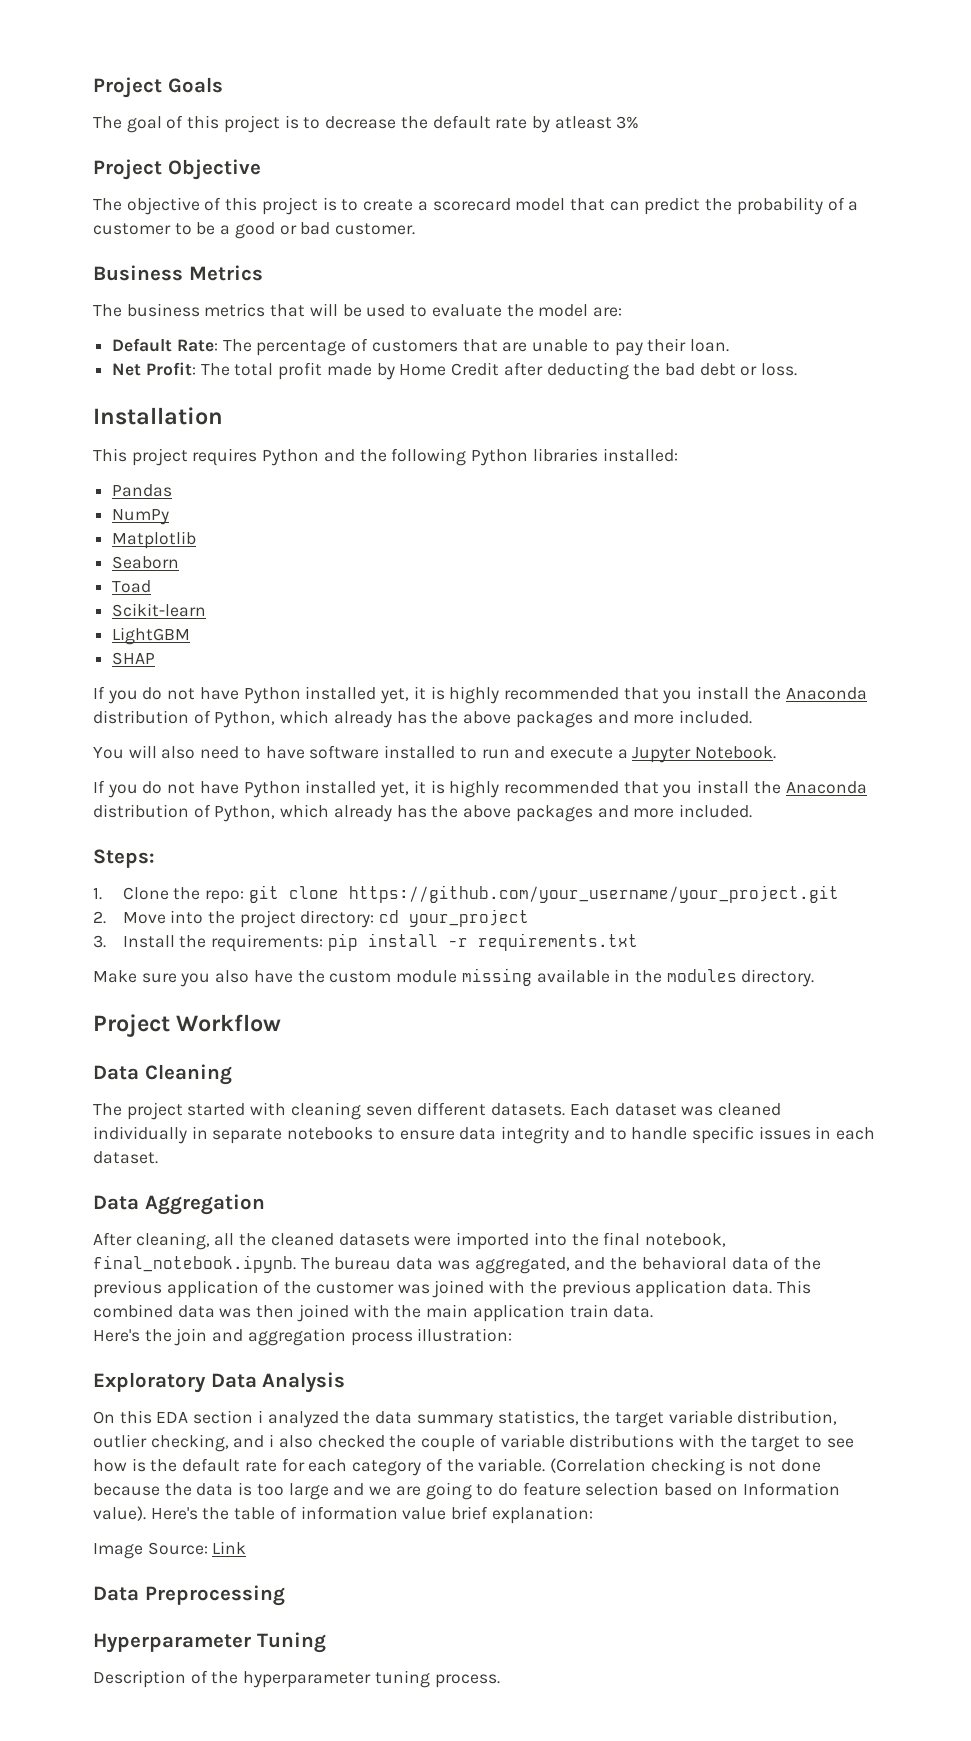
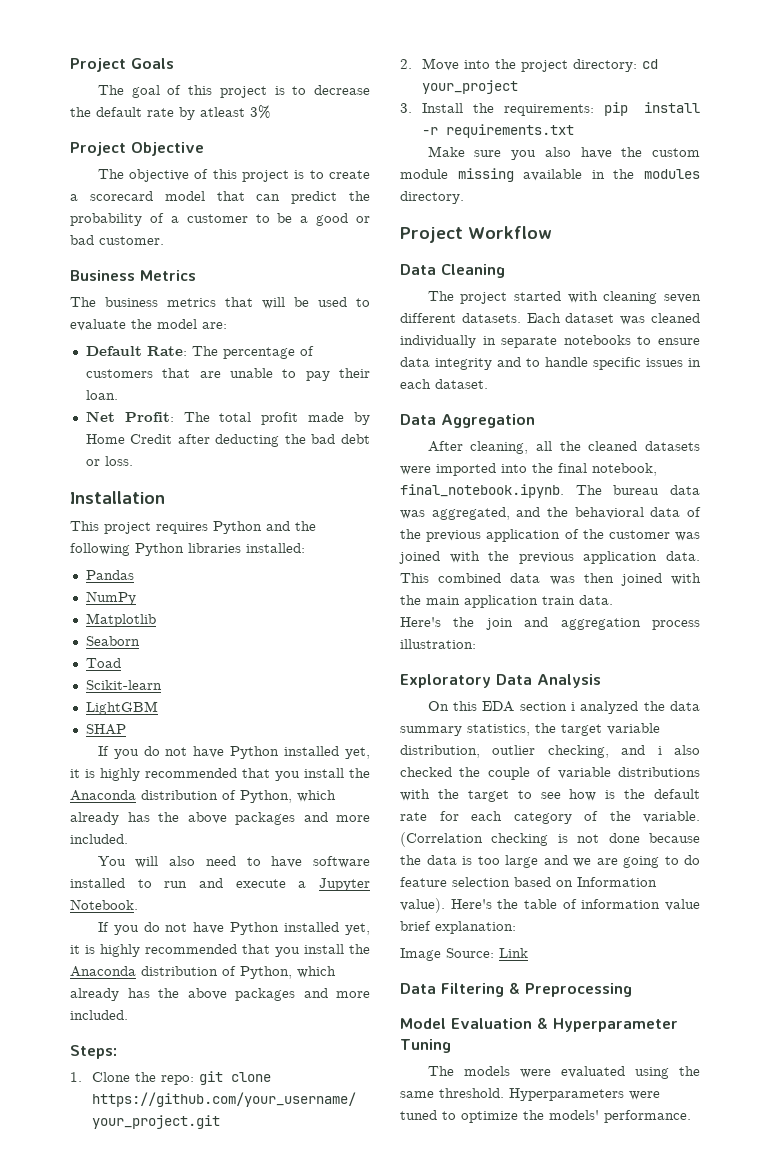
(139, 1593) none -> [441,982,520,997] Filtering &
(285, 1595) none -> [400,1017,548,1029] Model Evaluation &
[93,1670,500,1688] Description of the hyperparameter tuning process. -> [427,1066,700,1079] [400,1088,660,1101] [400,1110,691,1123] The models were evaluated using the same threshold. Hyperparameters were tuned to optimize the models' performance.

